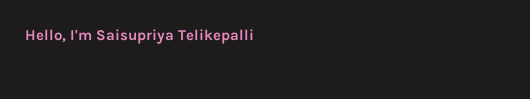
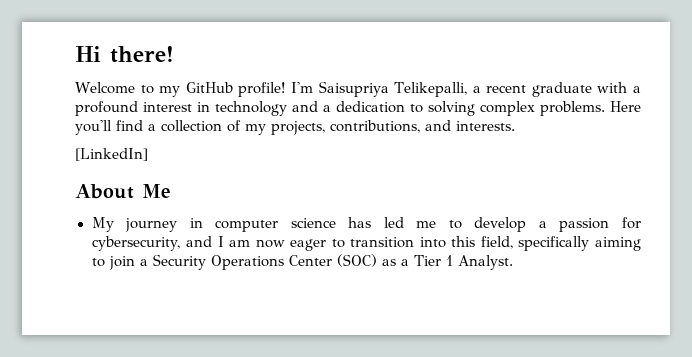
[25,29,255,44] Hello, I'm Saisupriya Telikepalli -> [75,46,174,63] [75,81,641,97] [75,101,641,116] [75,120,515,135] [75,148,148,161] [75,184,171,199] [91,217,642,232] [91,236,641,251] [91,254,513,270] Hi there! // Welcome to my GitHub profile! I'm Saisupriya Telikepalli, a recent graduate with a profound interest in technology and a dedication to solving complex problems. Here you'll find a collection of my projects, contributions, and interests. // [LinkedIn] // About Me // My journey in computer science has led me to develop a passion for cybersecurity, and I am now eager to transition into this field, specifically aiming to join a Security Operations Center (SOC) as a Tier 1 Analyst.

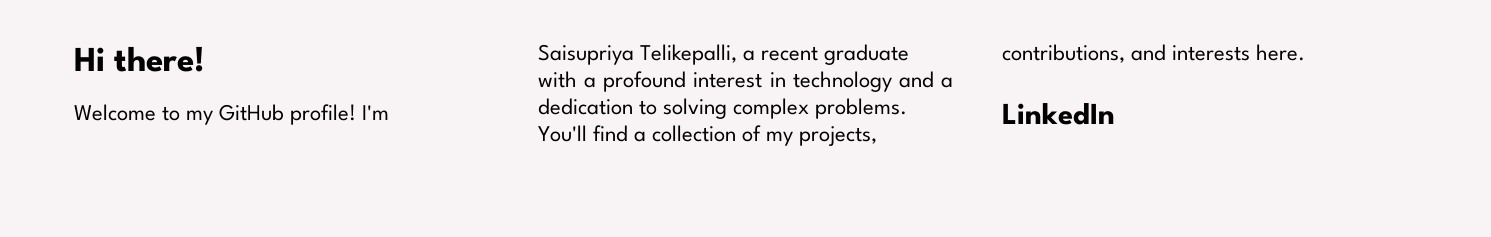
[610,101,641,112] [75,120,112,135] Here you'll -> [538,125,587,142] You'll
[456,121,515,131] [75,148,148,161] [75,184,171,199] [91,217,642,232] [91,236,641,251] [91,254,513,270] interests. // [LinkedIn] // About Me // My journey in computer science has led me to develop a passion for cybersecurity, and I am now eager to transition into this field, specifically aiming to join a Security Operations Center (SOC) as a Tier 1 Analyst. -> [1172,44,1306,61] [1002,103,1115,125] interests here. // LinkedIn

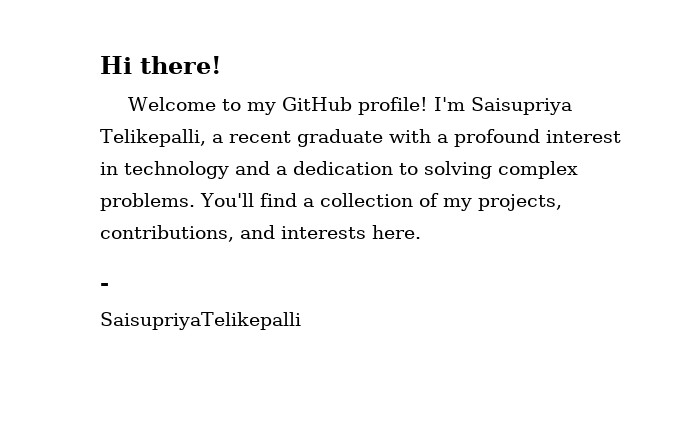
[1002,103,1115,125] LinkedIn -> [100,283,109,290] [100,312,301,330] - // SaisupriyaTelikepalli

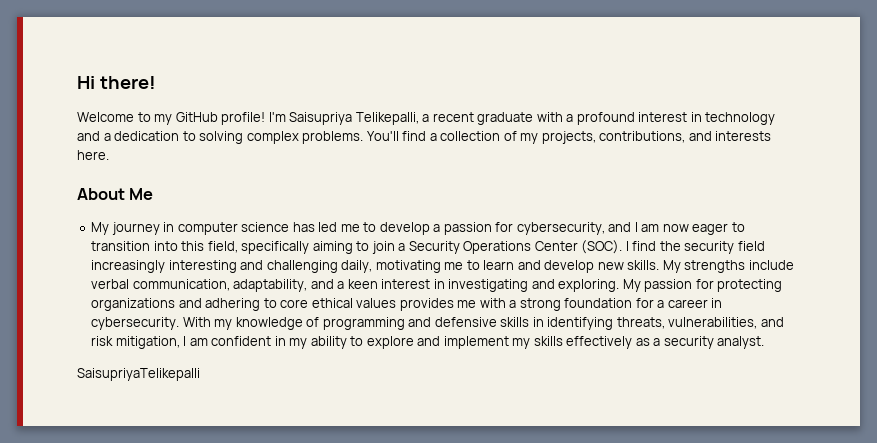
[100,283,109,290] - -> [77,188,154,200] [91,222,745,235] [91,240,765,254] [91,260,794,273] [91,279,783,292] [91,298,723,311] [91,317,784,330] [91,336,765,349] About Me // My journey in computer science has led me to develop a passion for cybersecurity, and I am now eager to transition into this field, specifically aiming to join a Security Operations Center (SOC). I find the security field increasingly interesting and challenging daily, motivating me to learn and develop new skills. My strengths include verbal communication, adaptability, and a keen interest in investigating and exploring. My passion for protecting organizations and adhering to core ethical values provides me with a strong foundation for a career in cybersecurity. With my knowledge of programming and defensive skills in identifying threats, vulnerabilities, and risk mitigation, I am confident in my ability to explore and implement my skills effectively as a security analyst.

